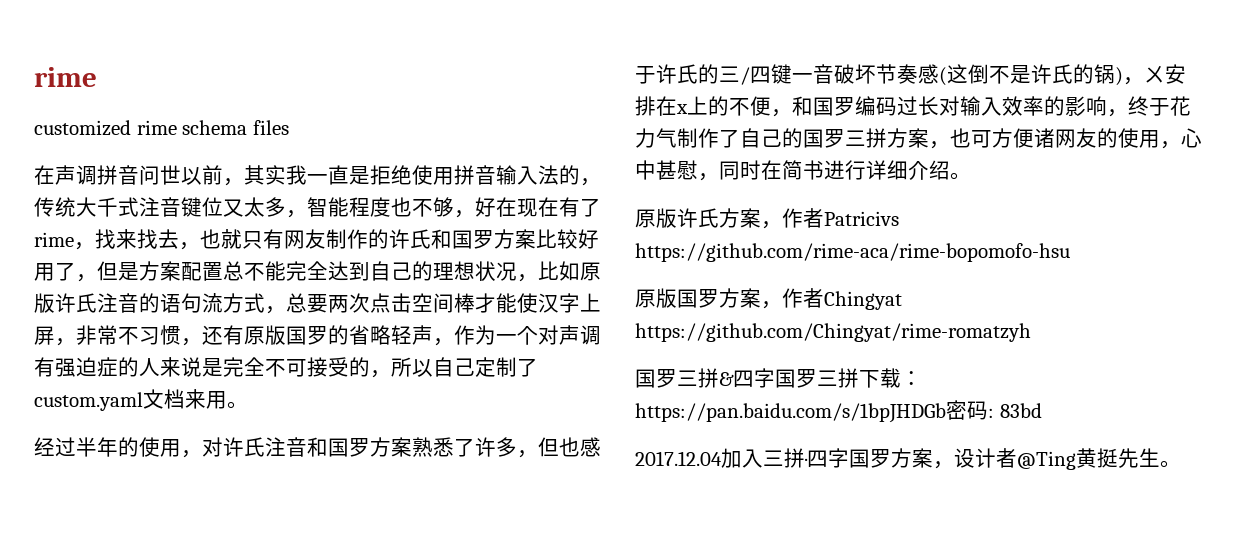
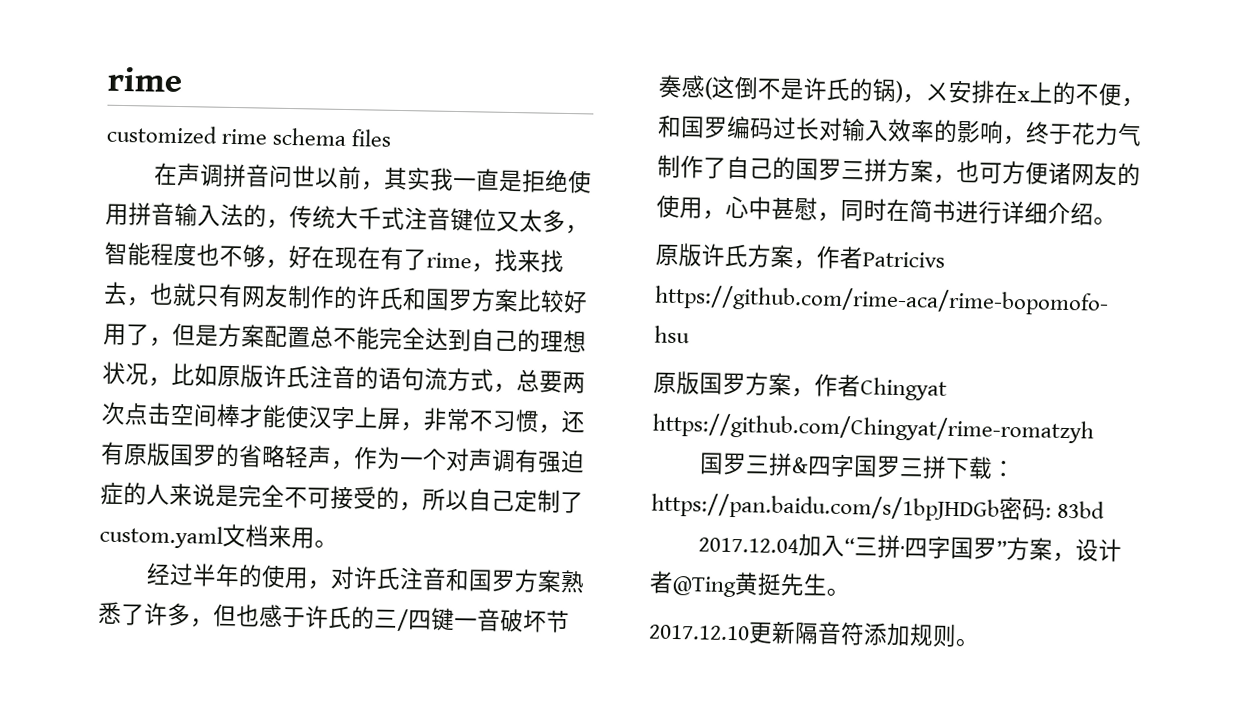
(763, 458) none -> [844,538,856,555] “
(891, 458) none -> [996,540,1008,557] ”
(1181, 464) none -> [648,620,979,648] // 2017.12.10更新隔音符添加规则。

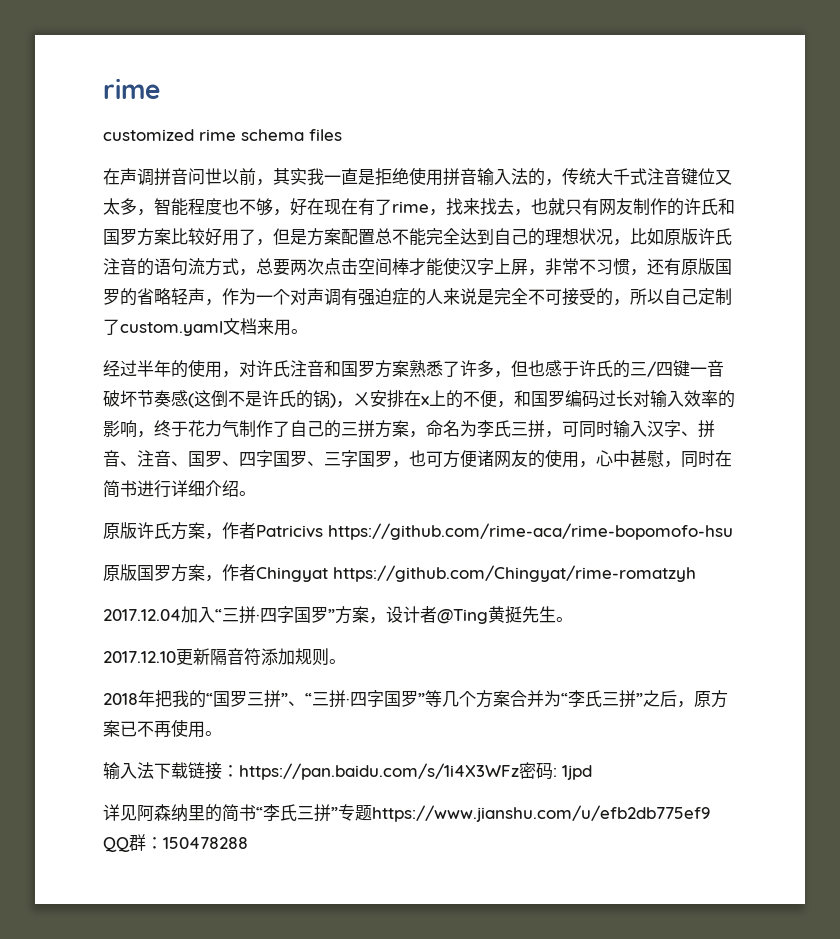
[795,158,842,181] 国罗 -> (341, 429) none
(957, 179) none -> [426,420,715,438] [103,450,409,468] 命名为李氏三拼，可同时输入汉字、拼音、注音、国罗、四字国罗、三字国罗，
[699,452,1017,480] [651,492,1106,522] // 国罗三拼&四字国罗三拼下载：https://pan.baidu.com/s/1bpJHDGb密码: 83bd -> (696, 573) none
(979, 642) none -> [103,690,728,708] [103,719,222,738] [103,762,592,780] [103,804,710,822] [103,834,248,852] // 2018年把我的“国罗三拼”、“三拼·四字国罗”等几个方案合并为“李氏三拼”之后，原方案已不再使用。 // 输入法下载链接：https://pan.baidu.com/s/1i4X3WFz密码: 1jpd // 详见阿森纳里的简书“李氏三拼”专题https://www.jianshu.com/u/efb2db775ef9 QQ群：150478288

